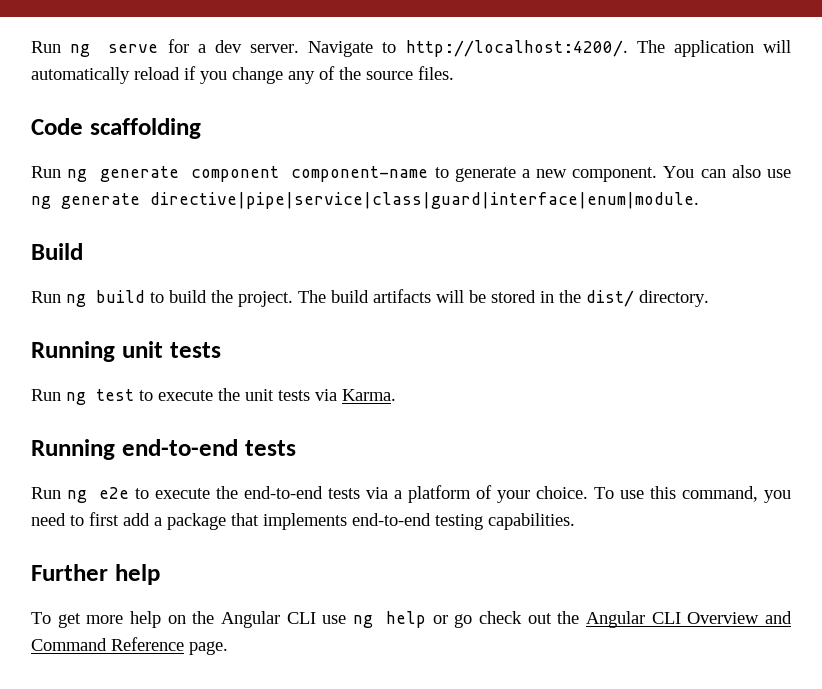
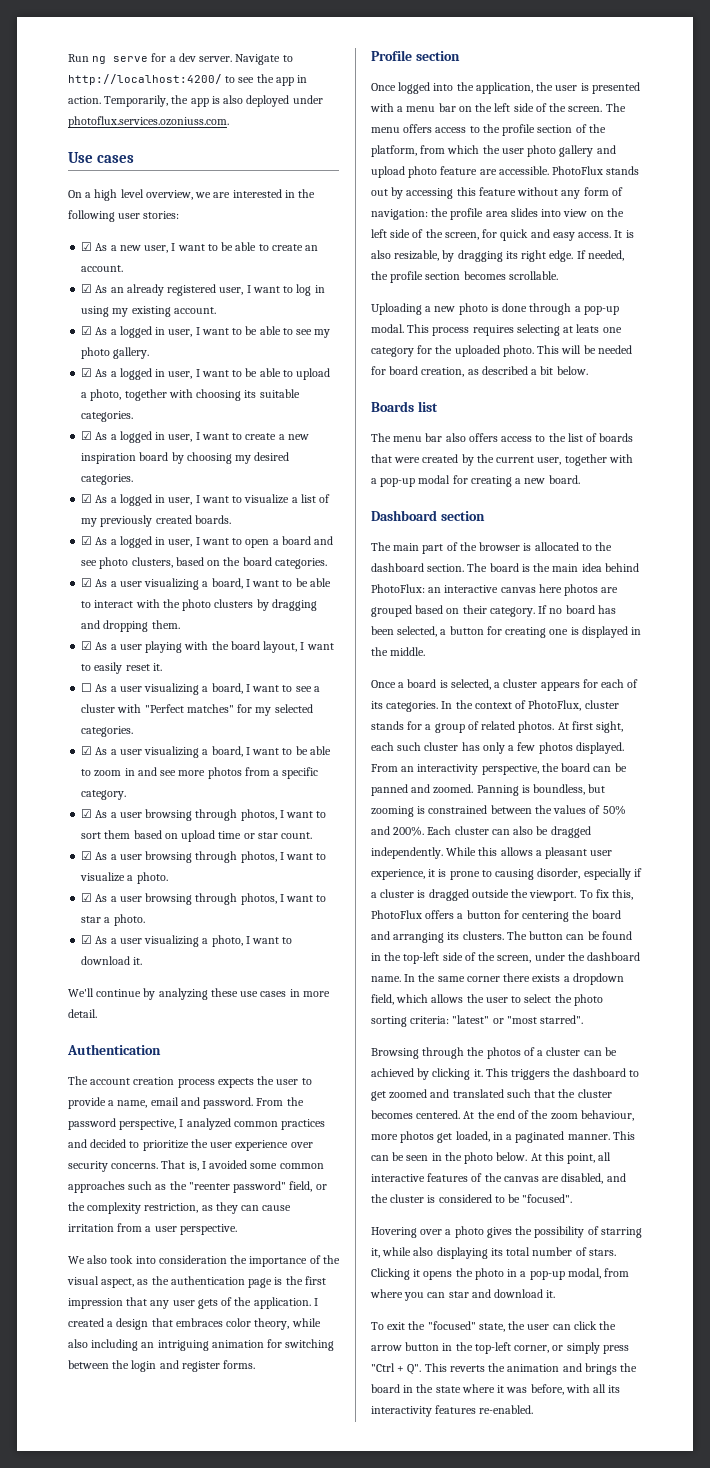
[405,40,791,57] [31,66,454,84] [31,118,201,139] [31,165,791,182] [31,192,699,209] [31,243,83,260] [31,289,709,307] [31,341,221,362] [31,388,396,405] [31,439,296,460] [31,485,791,503] [31,512,575,530] [31,564,160,585] [31,611,792,628] [31,637,228,655] http://localhost:4200/. The application will automatically reload if you change any of the source files. // Code scaffolding // Run ng generate component component-name to generate a new component. You can also use ng generate directive|pipe|service|class|guard|interface|enum|module. // Build // Run ng build to build the project. The build artifacts will be stored in the dist/ directory. // Running unit tests // Run ng test to execute the unit tests via Karma. // Running end-to-end tests // Run ng e2e to execute the end-to-end tests via a platform of your choice. To use this command, you need to first add a package that implements end-to-end testing capabilities. // Further help // To get more help on the Angular CLI use ng help or go check out the Angular CLI Overview and Command Reference page. -> [68,74,308,86] [68,95,323,107] [68,116,229,128] [68,152,135,163] [68,189,316,201] [68,210,180,222] [81,242,319,253] [81,265,124,272] [81,284,325,296] [81,306,216,317] [81,326,331,338] [81,347,150,359] [81,368,331,380] [81,389,300,401] [81,411,134,422] [81,431,309,443] [81,452,290,464] [81,474,134,485] [81,494,331,506] [81,515,231,527] [81,536,334,548] [81,557,327,569] [81,578,331,590] [81,599,317,611] [81,620,180,632] [81,641,334,653] [81,662,162,674] [81,683,320,695] [81,704,313,716] [81,726,134,737] [81,746,331,758] [81,767,319,779] [81,790,127,800] [81,809,327,821] [81,830,313,842] [81,851,327,863] [80,872,168,884] [81,893,327,905] [81,914,145,926] [81,935,293,947] [81,956,143,965] [68,988,330,1000] [68,1009,97,1018] [67,1044,161,1055] [68,1076,312,1088] [68,1097,304,1109] [68,1118,326,1130] [68,1139,313,1151] [68,1160,324,1172] [68,1181,327,1193] [68,1202,292,1214] [68,1223,237,1235] [68,1255,340,1267] [67,1276,326,1288] [68,1297,318,1309] [68,1318,321,1330] [68,1339,335,1351] [68,1360,256,1372] [371,50,460,61] [371,82,640,94] [370,103,626,112] [371,124,606,136] [371,145,616,157] [371,166,640,178] [371,187,623,199] [371,208,624,220] [371,229,634,241] [371,250,624,262] [371,271,558,283] [371,303,619,315] [371,324,622,336] [371,345,632,357] [371,366,588,377] [371,401,438,412] [371,433,634,442] [371,454,633,466] [371,475,580,487] [371,510,485,521] [371,542,613,554] [371,563,639,572] [371,584,619,596] [371,605,616,617] [371,626,642,638] [371,647,426,656] [371,679,639,691] [371,700,619,712] [371,721,624,733] [371,742,624,754] [371,763,627,775] [371,784,606,796] [371,805,626,817] [371,826,591,838] [371,847,613,859] [371,868,642,880] [371,889,634,901] [371,910,621,922] [371,931,632,943] [371,952,641,964] [371,973,624,985] [371,994,603,1006] [371,1015,584,1027] [371,1047,617,1059] [371,1068,639,1080] [371,1089,612,1101] [371,1110,634,1121] [371,1131,635,1143] [371,1152,612,1164] [371,1173,626,1184] [371,1194,573,1203] [371,1226,642,1238] [371,1247,616,1259] [371,1268,630,1280] [370,1289,556,1301] [371,1321,617,1332] [371,1342,629,1354] [371,1363,638,1375] [371,1384,621,1395] [371,1405,534,1417] http://localhost:4200/ to see the app in action. Temporarily, the app is also deployed under photoflux.services.ozoniuss.com. // Use cases // On a high level overview, we are interested in the following user stories: // ☑ As a new user, I want to be able to create an account. // ☑ As an already registered user, I want to log in using my existing account. // ☑ As a logged in user, I want to be able to see my photo gallery. // ☑ As a logged in user, I want to be able to upload a photo, together with choosing its suitable categories. // ☑ As a logged in user, I want to create a new inspiration board by choosing my desired categories. // ☑ As a logged in user, I want to visualize a list of my previously created boards. // ☑ As a logged in user, I want to open a board and see photo clusters, based on the board categories. // ☑ As a user visualizing a board, I want to be able to interact with the photo clusters by dragging and dropping them. // ☑ As a user playing with the board layout, I want to easily reset it. // ☐ As a user visualizing a board, I want to see a cluster with "Perfect matches" for my selected categories. // ☑ As a user visualizing a board, I want to be able to zoom in and see more photos from a specific category. // ☑ As a user browsing through photos, I want to sort them based on upload time or star count. // ☑ As a user browsing through photos, I want to visualize a photo. // ☑ As a user browsing through photos, I want to star a photo. // ☑ As a user visualizing a photo, I want to download it. // We'll continue by analyzing these use cases in more detail. // Authentication // The account creation process expects the user to provide a name, email and password. From the password perspective, I analyzed common practices and decided to prioritize the user experience over security concerns. That is, I avoided some common approaches such as the "reenter password" field, or the complexity restriction, as they can cause irritation from a user perspective. // We also took into consideration the importance of the visual aspect, as the authentication page is the first impression that any user gets of the application. I created a design that embraces color theory, while also including an intriguing animation for switching between the login and register forms. // Profile section // Once logged into the application, the user is presented with a menu bar on the left side of the screen. The menu offers access to the profile section of the platform, from which the user photo gallery and upload photo feature are accessible. PhotoFlux stands out by accessing this feature without any form of navigation: the profile area slides into view on the left side of the screen, for quick and easy access. It is also resizable, by dragging its right edge. If needed, the profile section becomes scrollable. // Uploading a new photo is done through a pop-up modal. This process requires selecting at leats one category for the uploaded photo. This will be needed for board creation, as described a bit below. // Boards list // The menu bar also offers access to the list of boards that were created by the current user, together with a pop-up modal for creating a new board. // Dashboard section // The main part of the browser is allocated to the dashboard section. The board is the main idea behind PhotoFlux: an interactive canvas here photos are grouped based on their category. If no board has been selected, a button for creating one is displayed in the middle. // Once a board is selected, a cluster appears for each of its categories. In the context of PhotoFlux, cluster stands for a group of related photos. At first sight, each such cluster has only a few photos displayed. From an interactivity perspective, the board can be panned and zoomed. Panning is boundless, but zooming is constrained between the values of 50% and 200%. Each cluster can also be dragged independently. While this allows a pleasant user experience, it is prone to causing disorder, especially if a cluster is dragged outside the viewport. To fix this, PhotoFlux offers a button for centering the board and arranging its clusters. The button can be found in the top-left side of the screen, under the dashboard name. In the same corner there exists a dropdown field, which allows the user to select the photo sorting criteria: "latest" or "most starred". // Browsing through the photos of a cluster can be achieved by clicking it. This triggers the dashboard to get zoomed and translated such that the cluster becomes centered. At the end of the zoom behaviour, more photos get loaded, in a paginated manner. This can be seen in the photo below. At this point, all interactive features of the canvas are disabled, and the cluster is considered to be "focused". // Hovering over a photo gives the possibility of starring it, while also displaying its total number of stars. Clicking it opens the photo in a pop-up modal, from where you can star and download it. // To exit the "focused" state, the user can click the arrow button in the top-left corner, or simply press "Ctrl + Q". This reverts the animation and brings the board in the state where it was before, with all its interactivity features re-enabled.

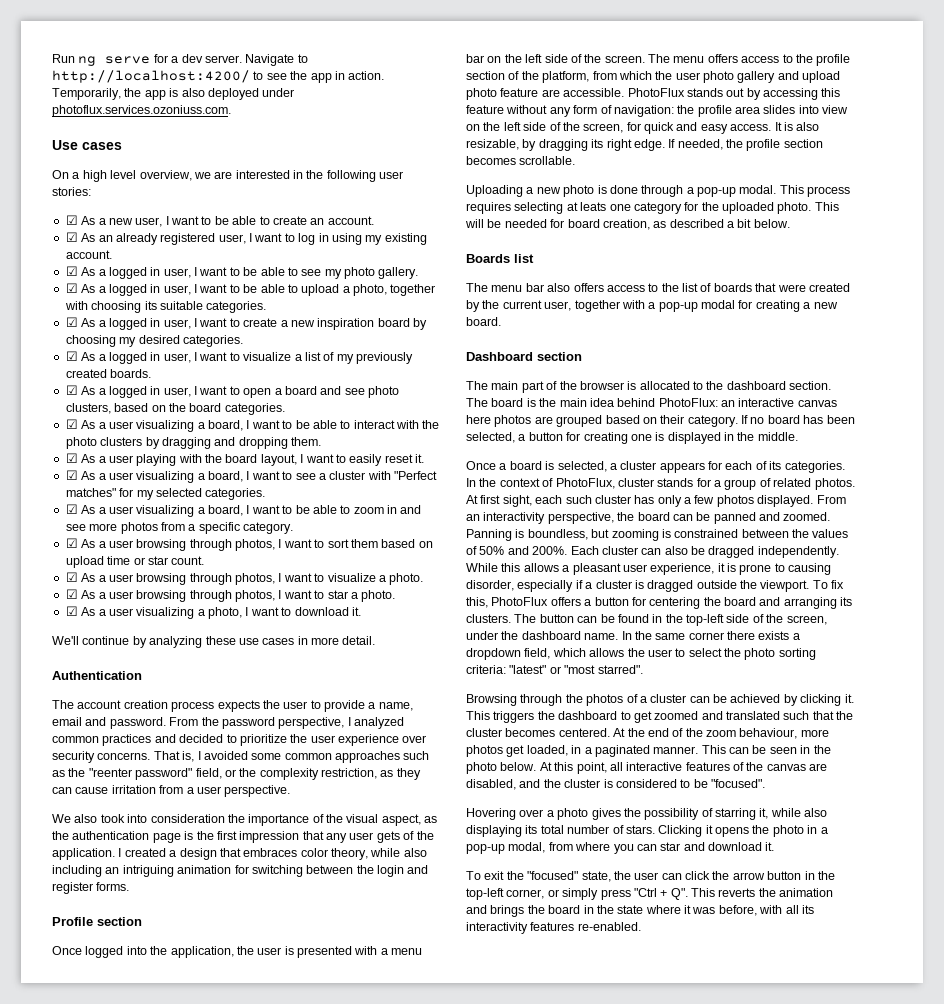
[81,683,93,692] ☐ -> [65,470,78,480] ☑

